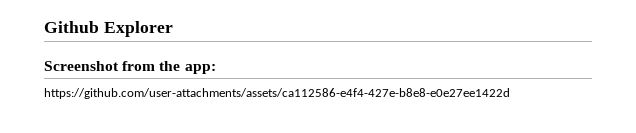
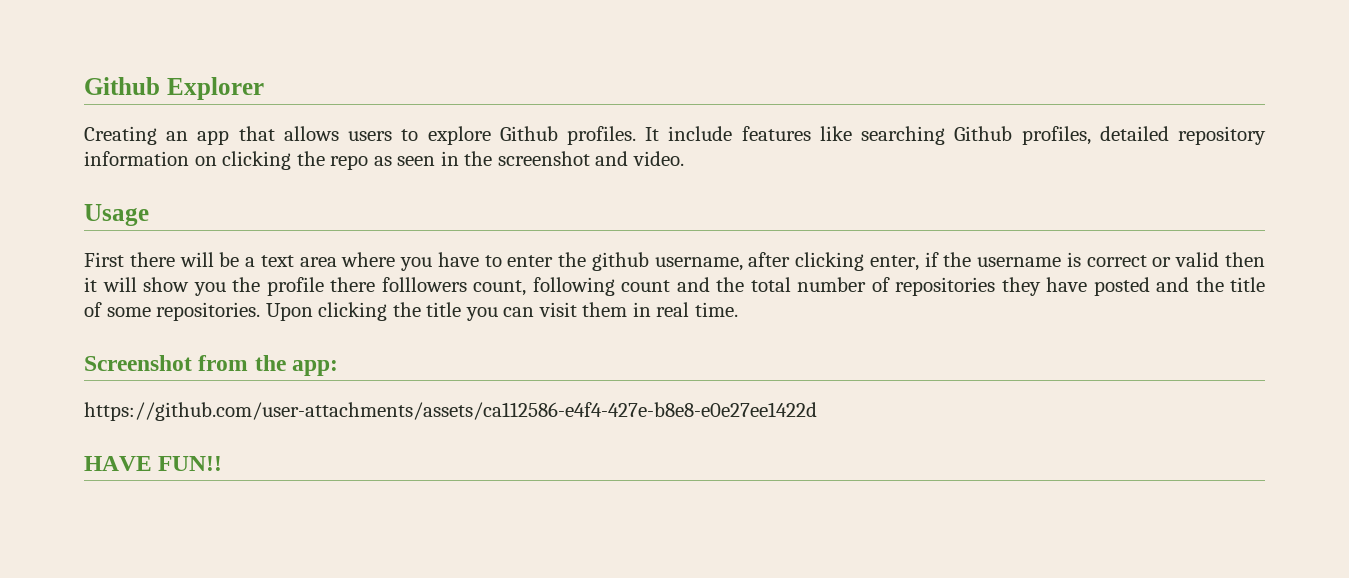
(173, 29) none -> [84,126,1266,145] [84,151,684,170] [84,204,149,226] [84,252,1265,271] [84,277,1265,296] [84,302,738,321] // Creating an app that allows users to explore Github profiles. It include features like searching Github profiles, detailed repository information on clicking the repo as seen in the screenshot and video. // Usage // First there will be a text area where you have to enter the github username, after clicking enter, if the username is correct or valid then it will show you the profile there folllowers count, following count and the total number of repositories they have posted and the title of some repositories. Upon clicking the title you can visit them in real time.
(510, 93) none -> [84,456,223,471] // HAVE FUN!!

